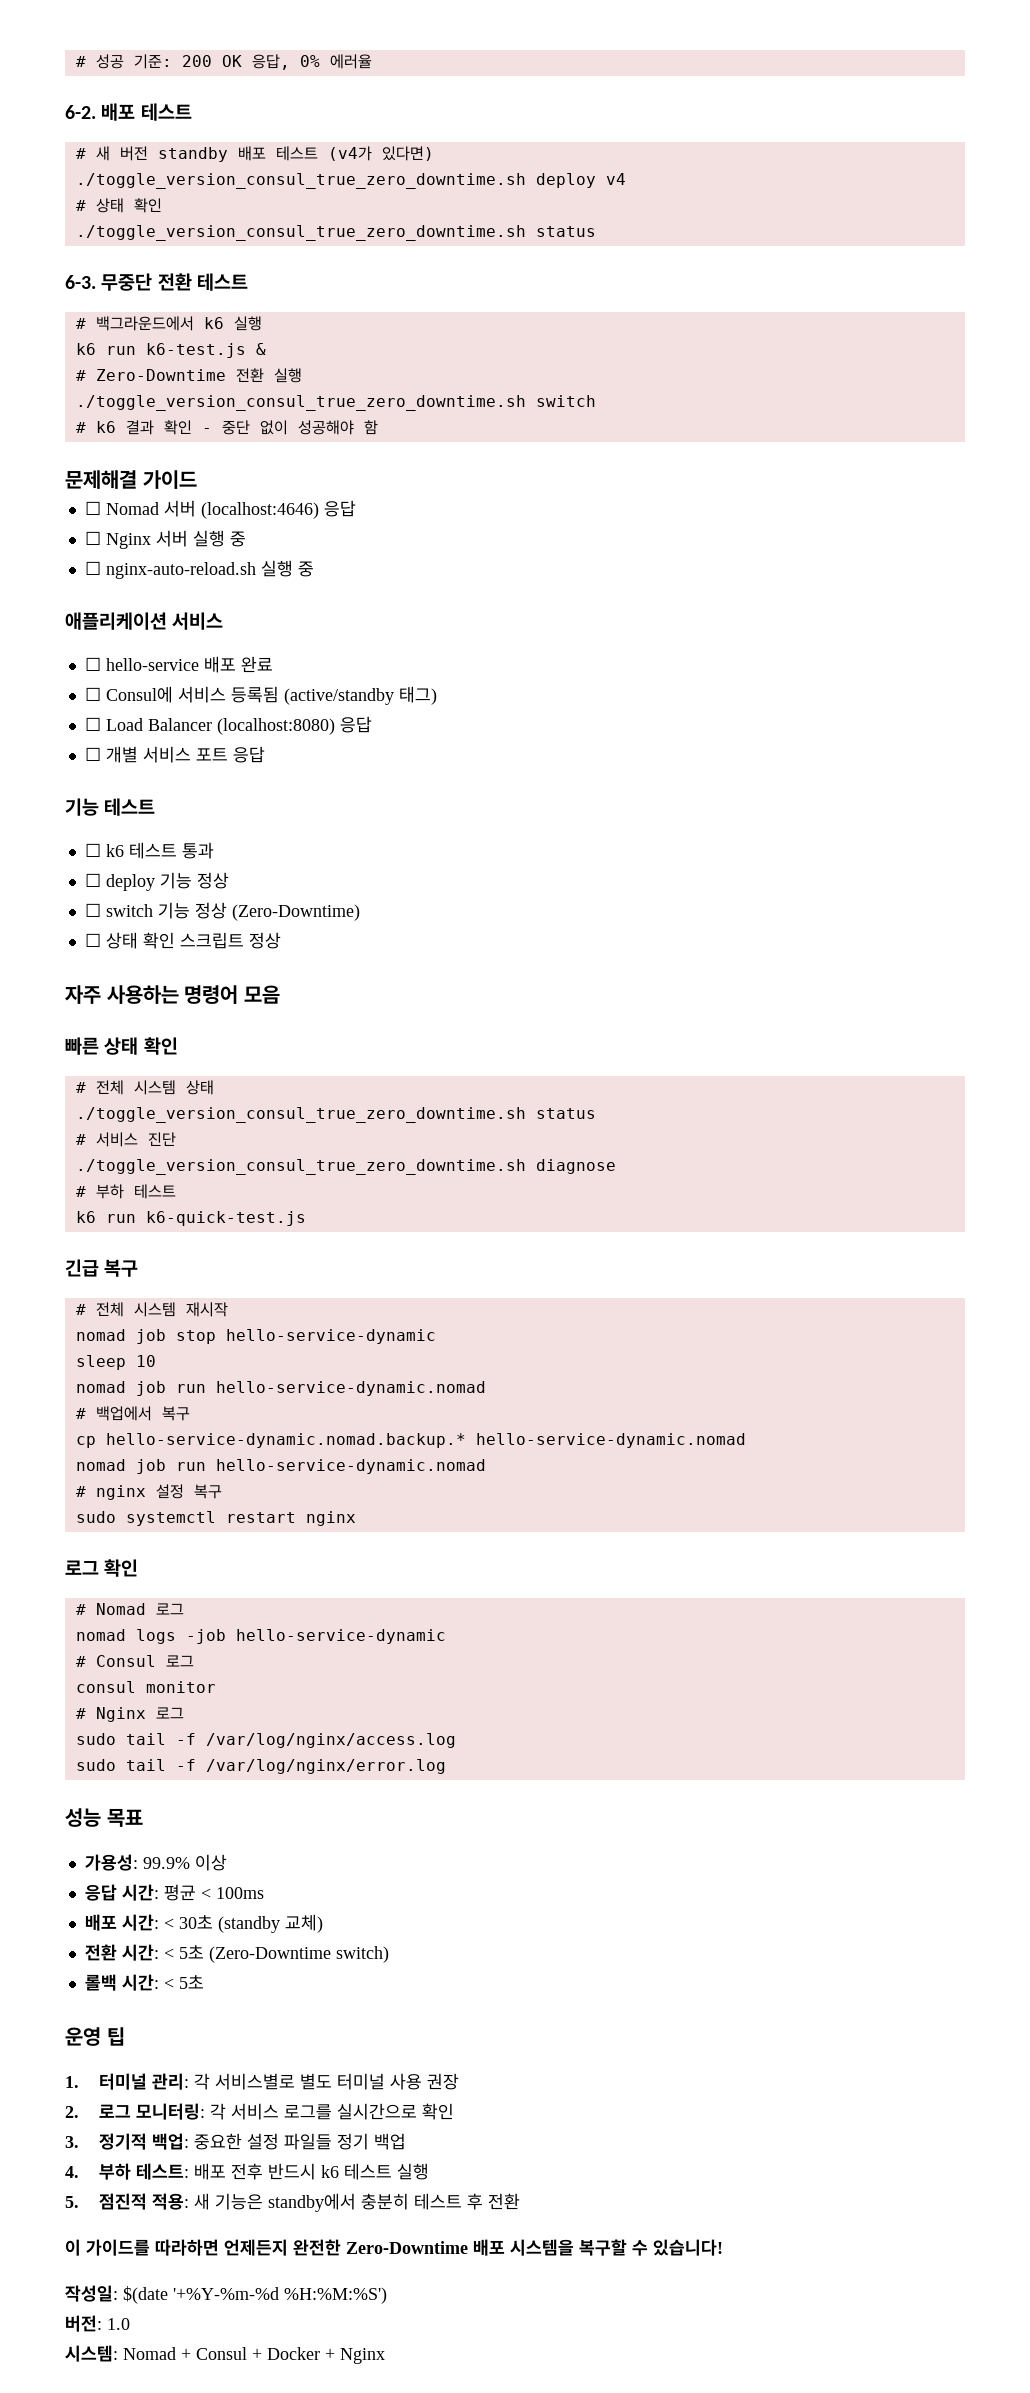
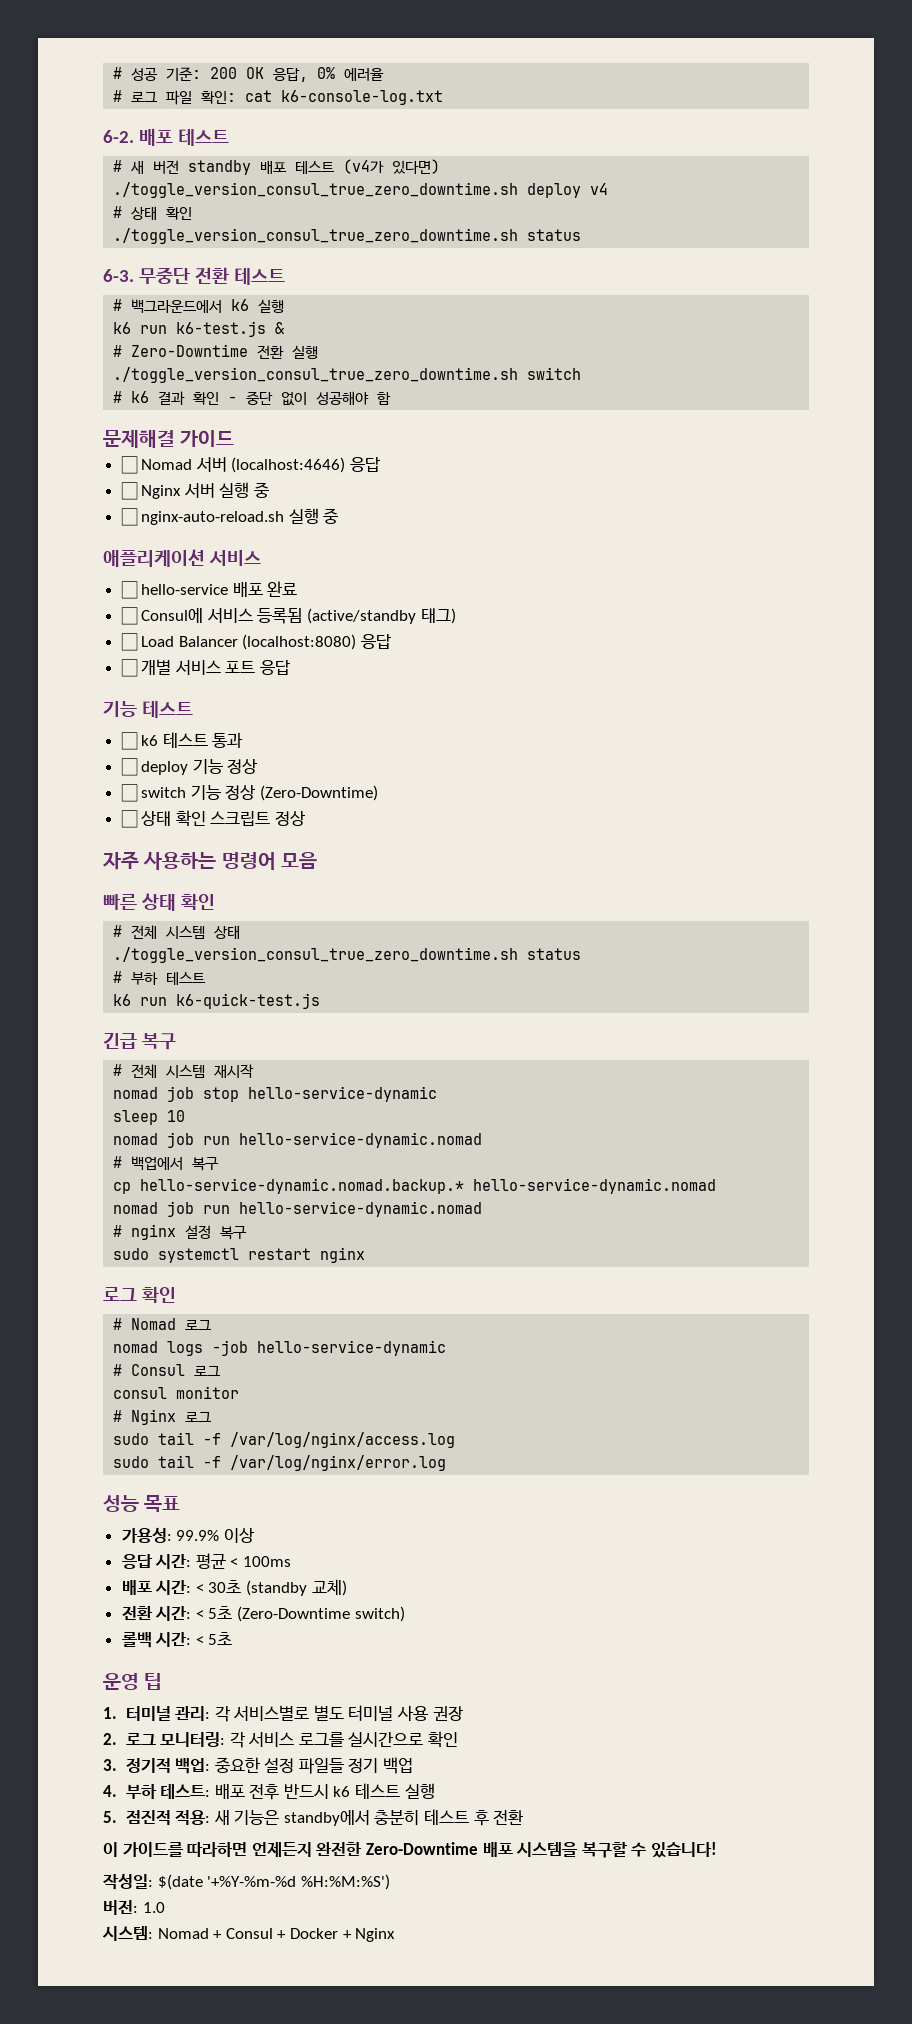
(372, 61) none -> [113,90,444,105] // # 로그 파일 확인: cat k6-console-log.txt
[75,1132,176,1147] [75,1159,616,1175] // # 서비스 진단 // ./toggle_version_consul_true_zero_downtime.sh diagnose -> (582, 954) none

